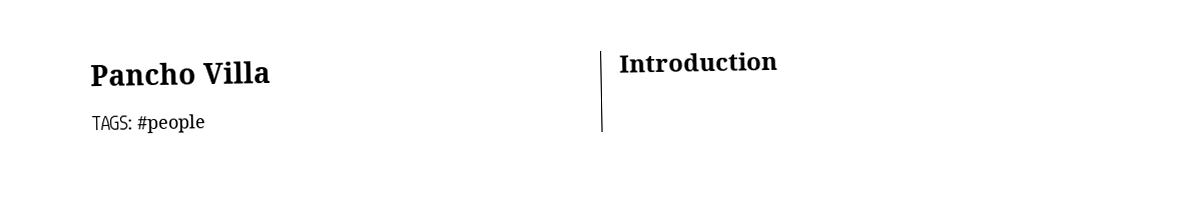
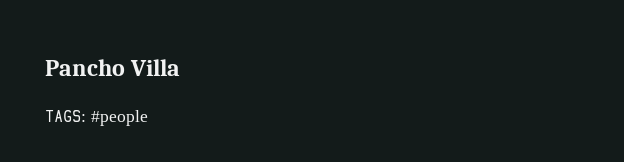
[619,51,778,73] // Introduction -> (148, 118) none

